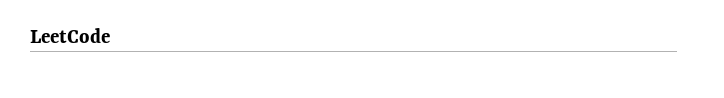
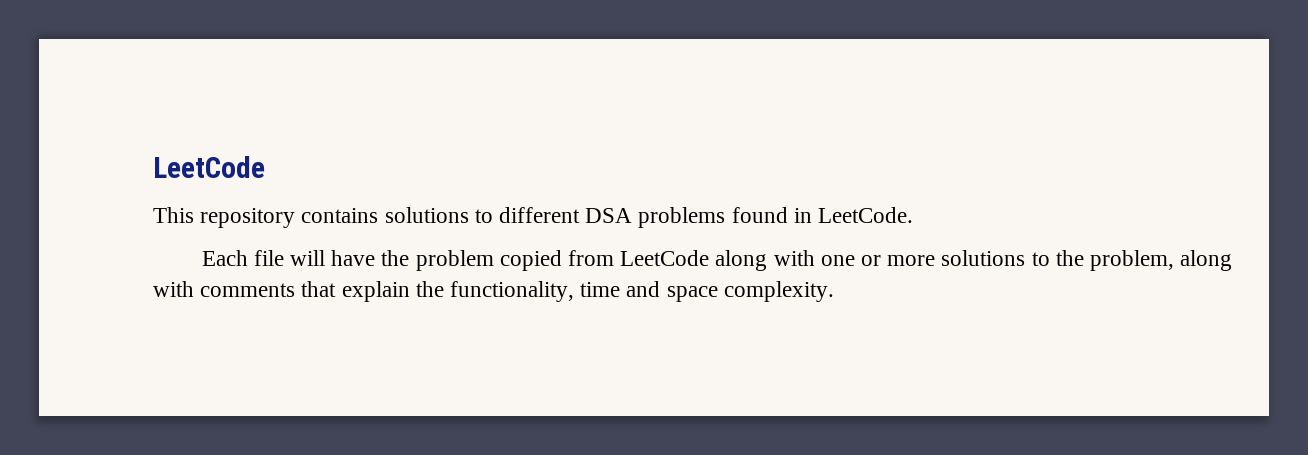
[30,28,110,43] LeetCode -> [153,156,265,178] [153,207,914,228] [201,250,1233,271] [153,281,834,302] LeetCode // This repository contains solutions to different DSA problems found in LeetCode. // Each file will have the problem copied from LeetCode along with one or more solutions to the problem, along with comments that explain the functionality, time and space complexity.

